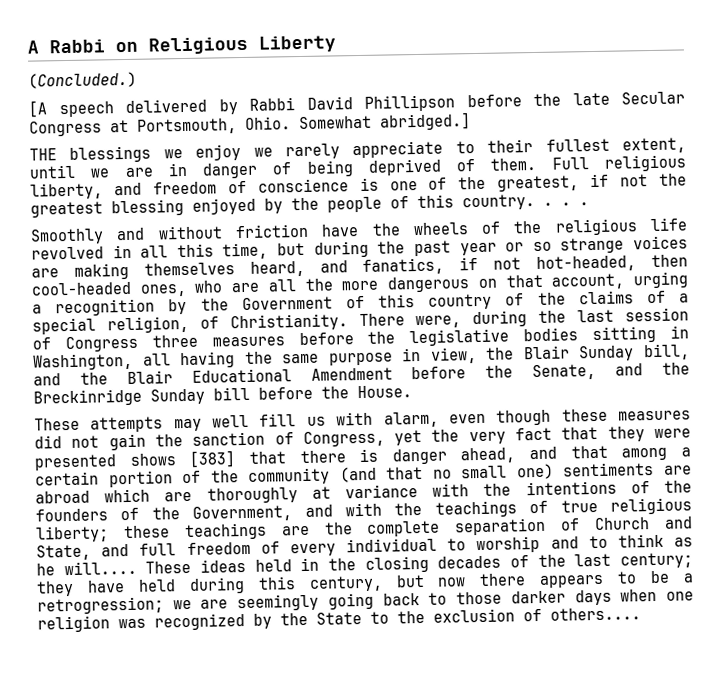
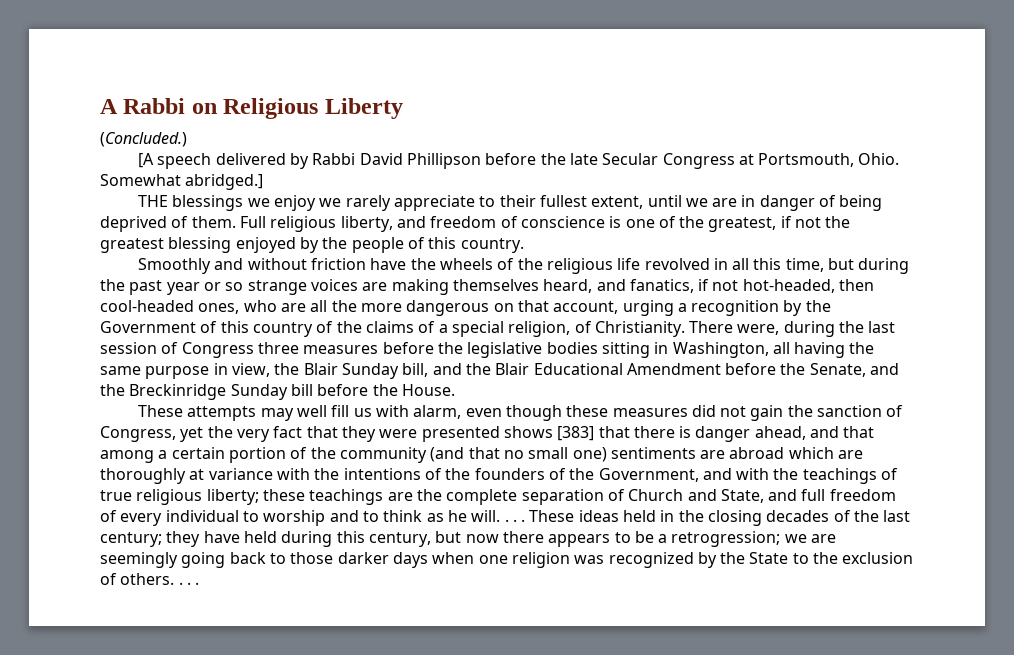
[543,202,589,206] . . . -> (524, 245) none
[63,560,137,576] will.... -> [471,510,526,522] will. . . .
[550,607,641,621] others.... -> [120,573,200,585] others. . . .

